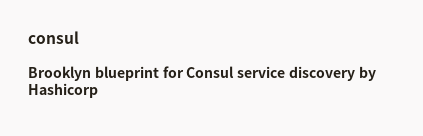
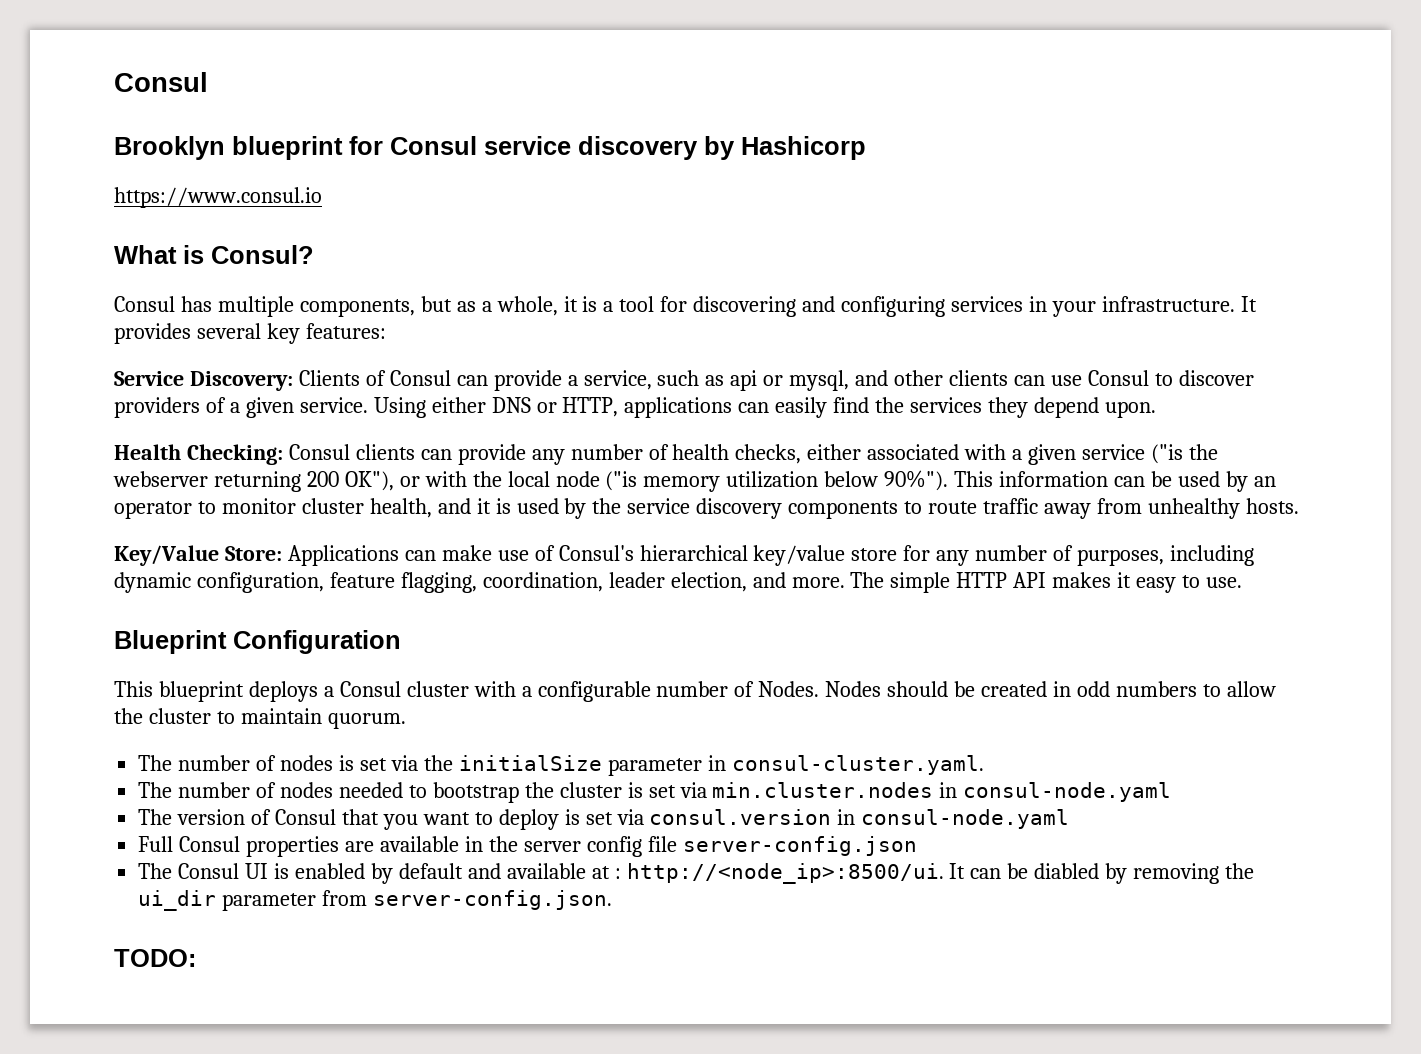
[28,31,79,44] consul -> [114,72,208,92] Consul
(98, 90) none -> [114,187,322,208] [114,245,314,264] [114,296,1257,317] [114,323,386,344] [114,370,1254,391] [114,397,1156,418] [114,444,1218,465] [113,470,1276,492] [114,498,1299,519] [114,545,1255,566] [114,572,1242,593] [114,630,401,654] [114,681,1276,702] [114,708,406,729] [138,755,984,776] [138,782,1172,803] [138,809,1070,830] [138,836,917,857] [138,863,1255,884] [138,890,613,911] [114,949,196,967] // https://www.consul.io // What is Consul? // Consul has multiple components, but as a whole, it is a tool for discovering and configuring services in your infrastructure. It provides several key features: // Service Discovery: Clients of Consul can provide a service, such as api or mysql, and other clients can use Consul to discover providers of a given service. Using either DNS or HTTP, applications can easily find the services they depend upon. // Health Checking: Consul clients can provide any number of health checks, either associated with a given service ("is the webserver returning 200 OK"), or with the local node ("is memory utilization below 90%"). This information can be used by an operator to monitor cluster health, and it is used by the service discovery components to route traffic away from unhealthy hosts. // Key/Value Store: Applications can make use of Consul's hierarchical key/value store for any number of purposes, including dynamic configuration, feature flagging, coordination, leader election, and more. The simple HTTP API makes it easy to use. // Blueprint Configuration // This blueprint deploys a Consul cluster with a configurable number of Nodes. Nodes should be created in odd numbers to allow the cluster to maintain quorum. // The number of nodes is set via the initialSize parameter in consul-cluster.yaml. // The number of nodes needed to bootstrap the cluster is set via min.cluster.nodes in consul-node.yaml // The version of Consul that you want to deploy is set via consul.version in consul-node.yaml // Full Consul properties are available in the server config file server-config.json // The Consul UI is enabled by default and available at : http://<node_ip>:8500/ui. It can be diabled by removing the ui_dir parameter from server-config.json. // TODO:

